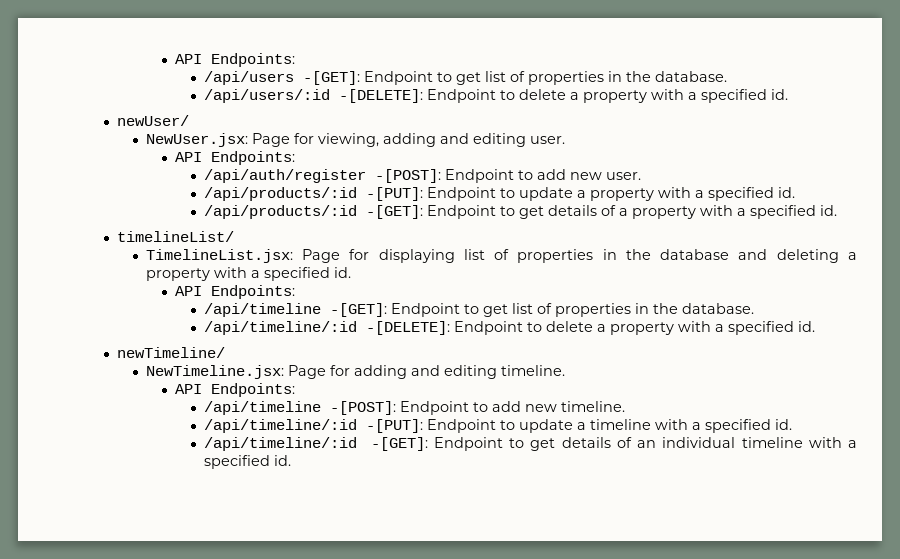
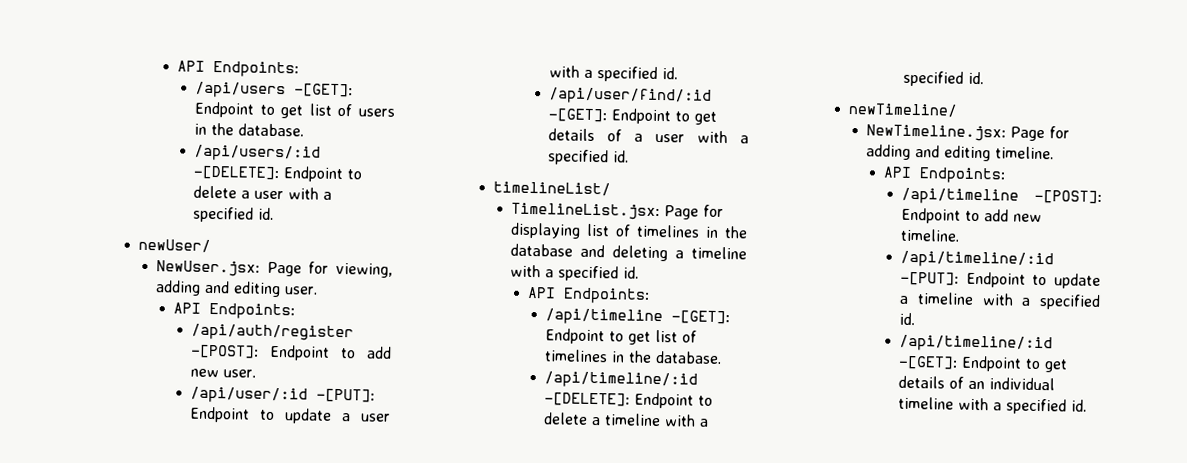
[527,71,604,85] properties -> [357,108,395,117] users
[582,90,647,103] property -> [254,190,285,200] user
[203,187,795,201] [203,205,357,219] /api/products/:id -[PUT]: Endpoint to update a property with a specified id. // /api/products/:id -> [190,386,376,404] [189,406,391,424] [549,65,679,83] [549,87,713,105] /api/user/:id -[PUT]: Endpoint to update a user with a specified id. // /api/user/find/:id
[631,206,696,219] property -> [655,133,686,143] user
[517,249,594,263] properties -> [636,224,701,238] timelines
[145,268,210,281] property -> [691,246,747,260] timeline
[554,303,631,317] properties -> [544,349,609,363] timelines
[609,322,674,335] property -> [604,413,662,427] timeline

